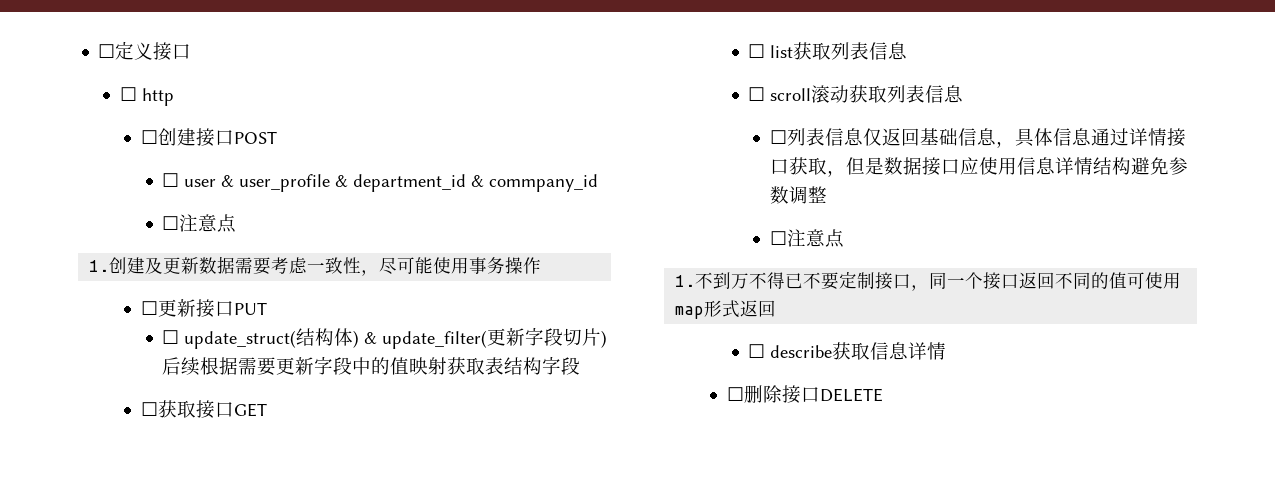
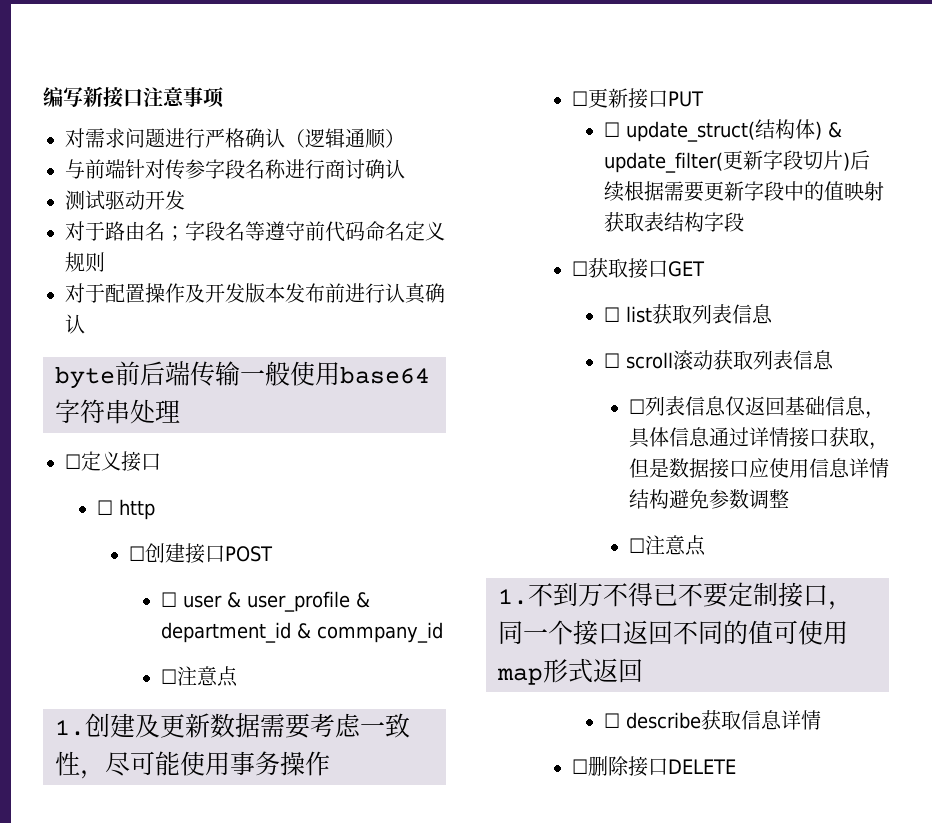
(98, 51) none -> [43,86,224,108] [65,128,405,149] [65,159,405,179] [65,190,185,210] [65,221,445,242] [65,252,105,272] [65,283,445,304] [65,314,85,334] [55,361,430,389] [55,399,180,424] 编写新接口注意事项 // 对需求问题进行严格确认（逻辑通顺） // 与前端针对传参字段名称进行商讨确认 // 测试驱动开发 // 对于路由名；字段名等遵守前代码命名定义规则 // 对于配置操作及开发版本发布前进行认真确认 // byte前后端传输一般使用base64字符串处理 //

